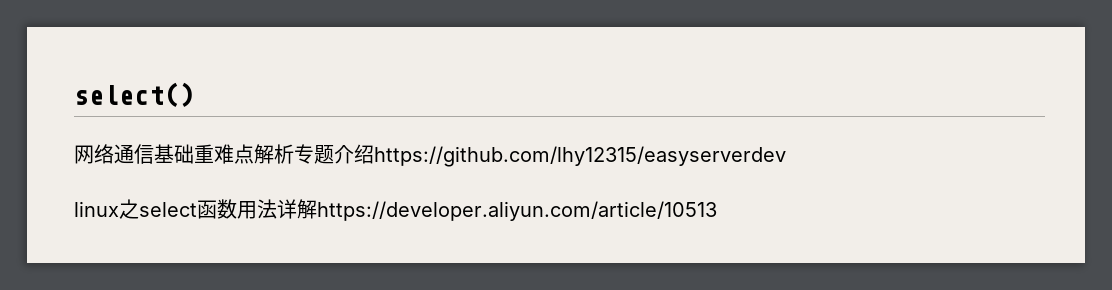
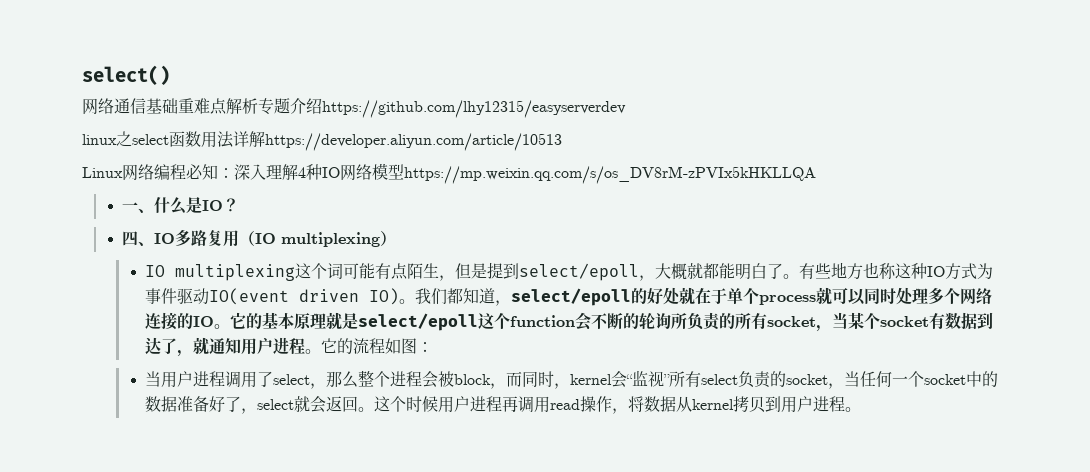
(717, 211) none -> [82,163,816,184] [122,197,240,214] [122,229,397,247] [145,262,994,281] [145,287,993,306] [145,312,994,332] [145,337,434,357] [145,370,999,389] [145,396,862,414] // Linux网络编程必知：深入理解4种IO网络模型https://mp.weixin.qq.com/s/os_DV8rM-zPVIx5kHKLLQA // 一、什么是IO？ // 四、IO多路复用（IO multiplexing） // IO multiplexing这个词可能有点陌生，但是提到select/epoll，大概就都能明白了。有些地方也称这种IO方式为事件驱动IO(event driven IO)。我们都知道，select/epoll的好处就在于单个process就可以同时处理多个网络连接的IO。它的基本原理就是select/epoll这个function会不断的轮询所负责的所有socket，当某个socket有数据到达了，就通知用户进程。它的流程如图： // 当用户进程调用了select，那么整个进程会被block，而同时，kernel会“监视”所有select负责的socket，当任何一个socket中的数据准备好了，select就会返回。这个时候用户进程再调用read操作，将数据从kernel拷贝到用户进程。

